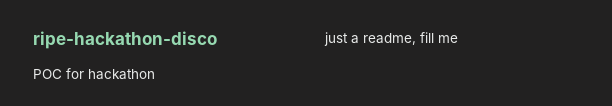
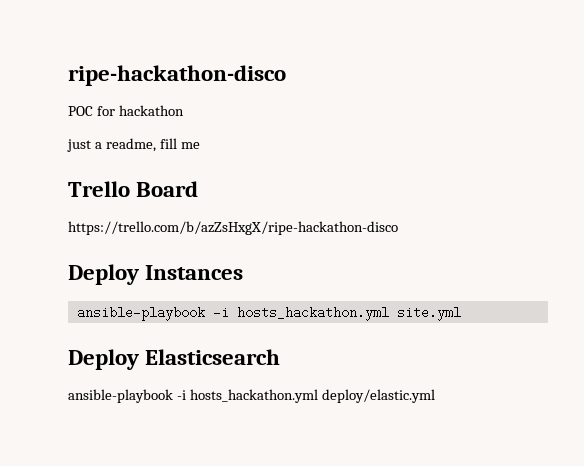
(458, 39) none -> [68,181,199,197] [68,221,398,235] [68,264,244,285] [76,306,461,321] [68,349,281,370] [68,389,435,403] // Trello Board // https://trello.com/b/azZsHxgX/ripe-hackathon-disco // Deploy Instances // ansible-playbook -i hosts_hackathon.yml site.yml // Deploy Elasticsearch // ansible-playbook -i hosts_hackathon.yml deploy/elastic.yml

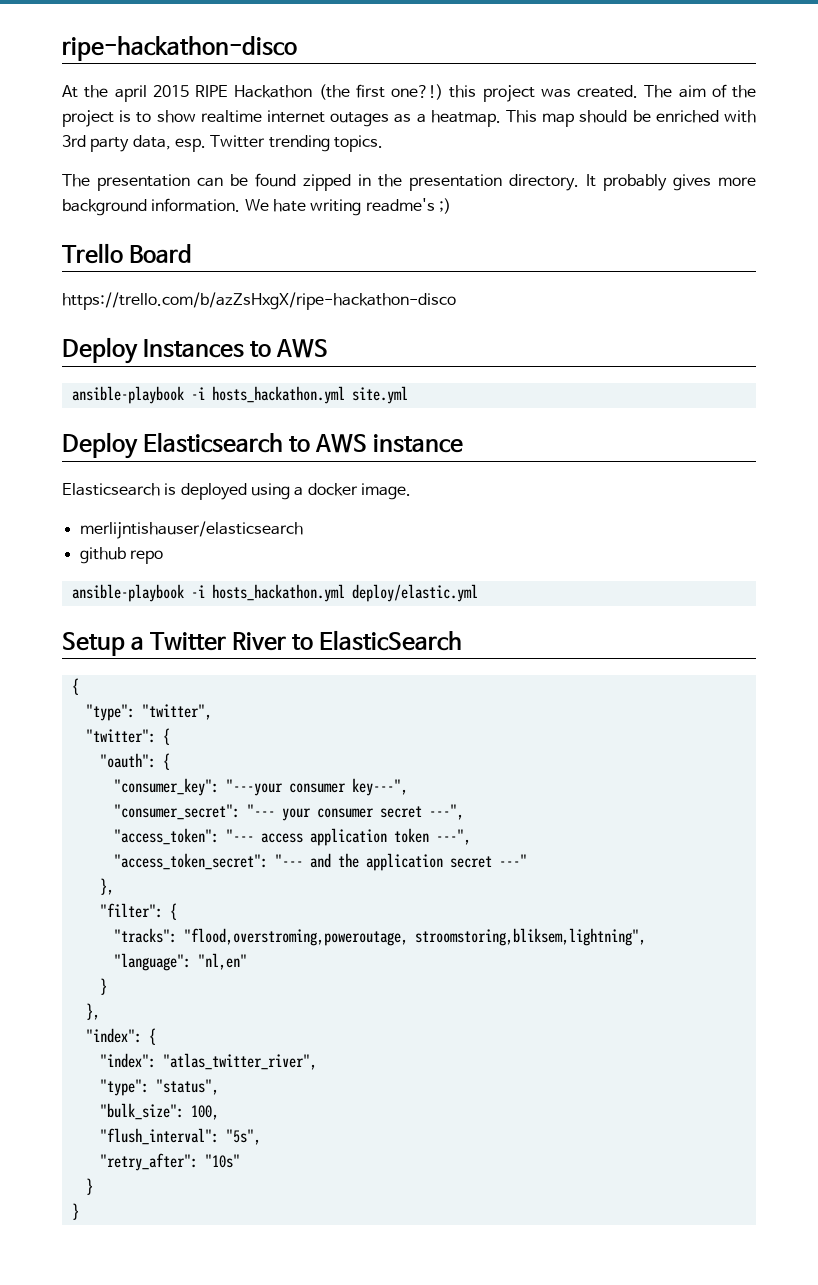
[68,105,184,116] [67,138,200,152] POC for hackathon // just a readme, fill me -> [62,84,756,102] [62,110,757,127] [62,135,383,152] [62,173,756,191] [62,198,451,216] At the april 2015 RIPE Hackathon (the first one?!) this project was created. The aim of the project is to show realtime internet outages as a heatmap. This map should be enriched with 3rd party data, esp. Twitter trending topics. // The presentation can be found zipped in the presentation directory. It probably gives more background information. We hate writing readme's ;)
(244, 272) none -> [250,339,329,358] to AWS
[68,389,435,403] // ansible-playbook -i hosts_hackathon.yml deploy/elastic.yml -> [289,434,464,453] [62,483,411,500] [79,521,303,539] [79,547,163,564] [71,584,478,602] [62,630,463,656] [71,678,79,695] [85,704,212,721] [85,728,170,745] [99,753,170,770] [113,778,408,796] [113,804,464,821] [113,828,471,846] [113,853,527,871] [99,878,114,895] [99,903,177,920] [113,928,646,946] [113,953,247,971] [99,978,107,995] [85,1003,100,1020] [85,1028,156,1045] [99,1053,317,1070] [99,1079,219,1096] [99,1103,219,1120] [99,1128,261,1145] [99,1153,240,1171] [85,1178,93,1195] [71,1203,79,1220] to AWS instance // Elasticsearch is deployed using a docker image. // merlijntishauser/elasticsearch // github repo // ansible-playbook -i hosts_hackathon.yml deploy/elastic.yml // Setup a Twitter River to ElasticSearch // { // "type": "twitter", // "twitter": { // "oauth": { // "consumer_key": "---your consumer key---", // "consumer_secret": "--- your consumer secret ---", // "access_token": "--- access application token ---", // "access_token_secret": "--- and the application secret ---" // }, // "filter": { // "tracks": "flood,overstroming,poweroutage, stroomstoring,bliksem,lightning", // "language": "nl,en" // } // }, // "index": { // "index": "atlas_twitter_river", // "type": "status", // "bulk_size": 100, // "flush_interval": "5s", // "retry_after": "10s" // } // }

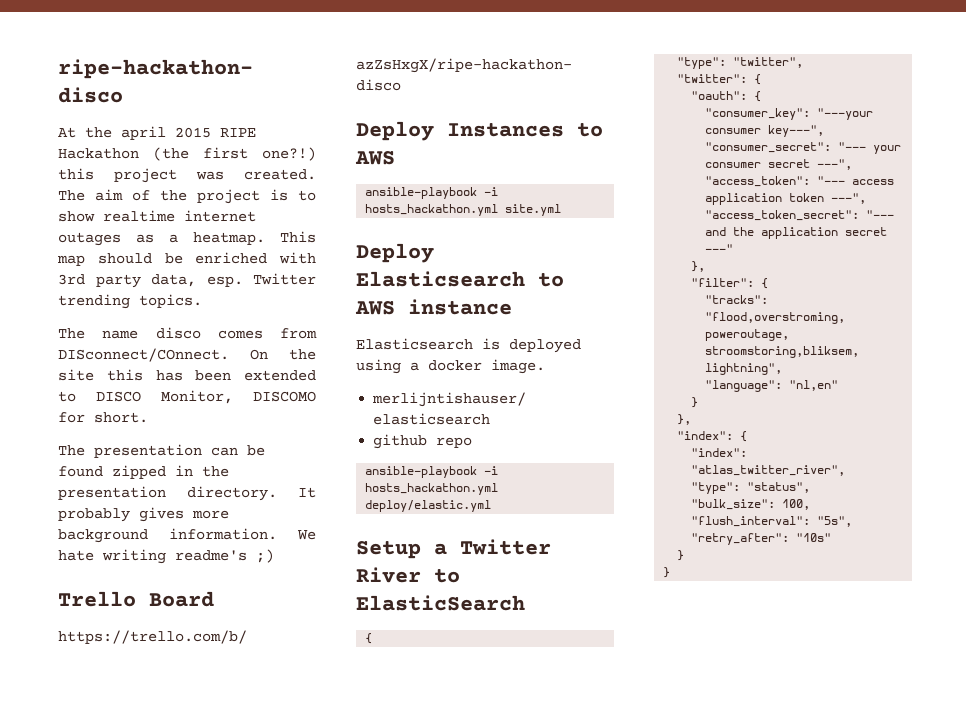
(383, 143) none -> [58,327,317,339] [58,348,316,362] [58,369,316,381] [58,390,316,404] [58,412,148,423] // The name disco comes from DISconnect/COnnect. On the site this has been extended to DISCO Monitor, DISCOMO for short.

